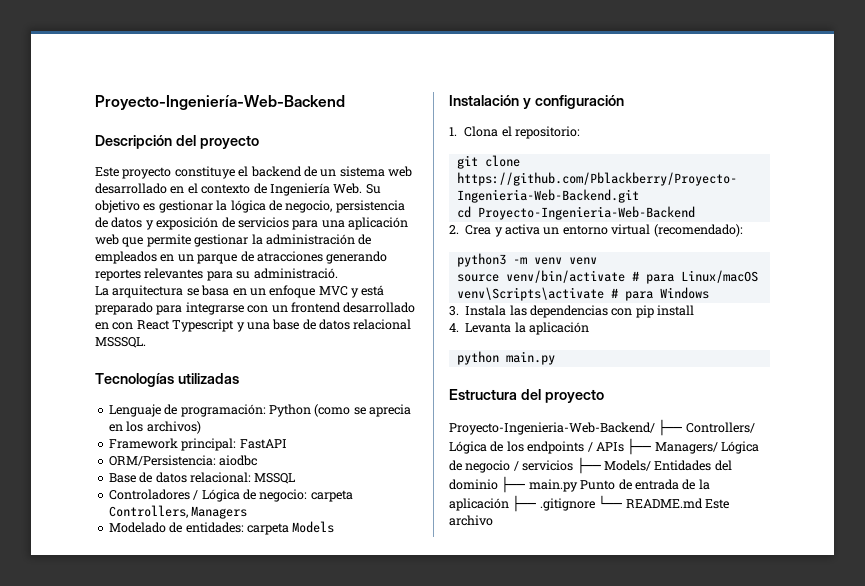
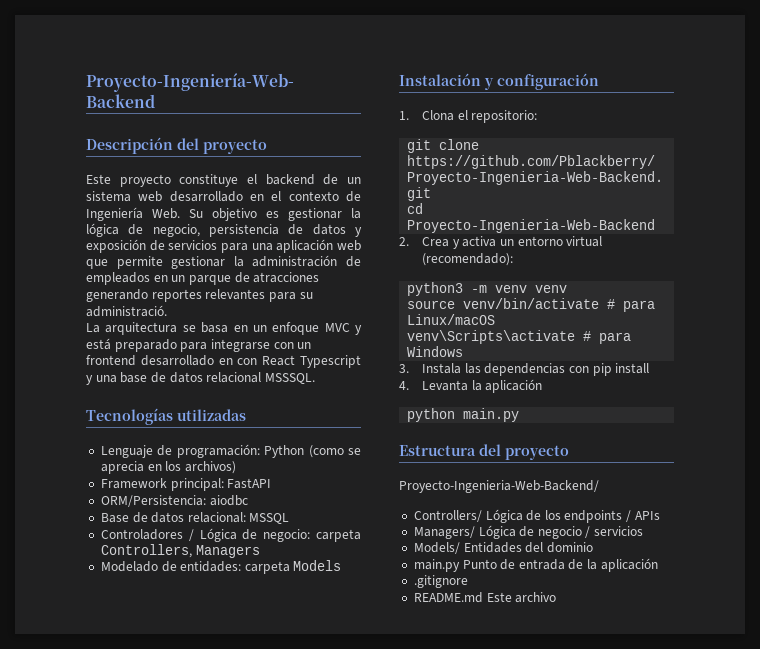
[658,419,683,436] ├── -> (599, 486) //
[627,438,652,455] ├── -> (660, 515) //
[576,457,601,474] ├── -> (644, 531) //
[501,476,526,493] ├── -> (593, 547) //
[512,495,537,512] ├── -> (658, 565) //
[598,495,623,508] └── -> (468, 581) //

